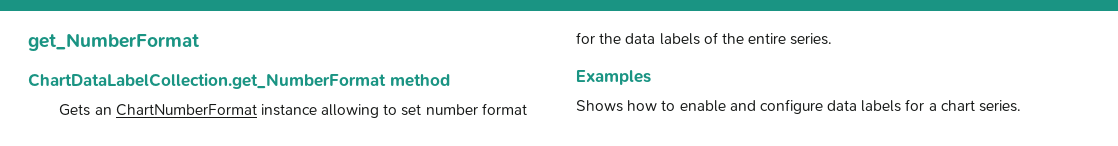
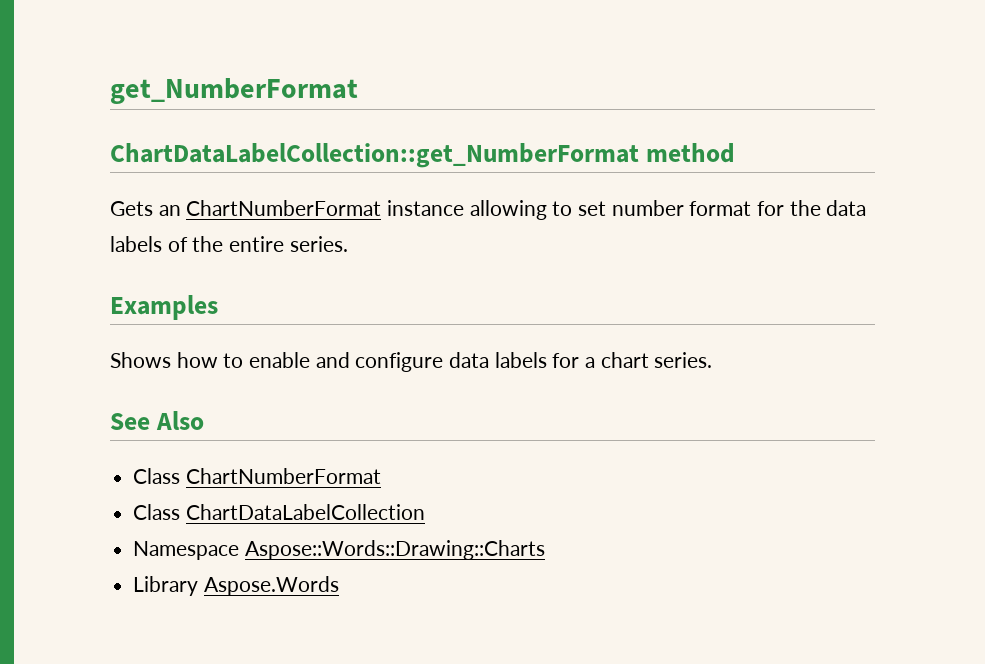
[28,73,386,89] ChartDataLabelCollection.get_NumberFormat -> [110,143,639,168] ChartDataLabelCollection::get_NumberFormat
(1022, 106) none -> [110,411,204,430] [133,468,381,484] [133,504,425,520] [133,540,545,560] [133,576,339,596] // See Also // Class ChartNumberFormat // Class ChartDataLabelCollection // Namespace Aspose::Words::Drawing::Charts // Library Aspose.Words

